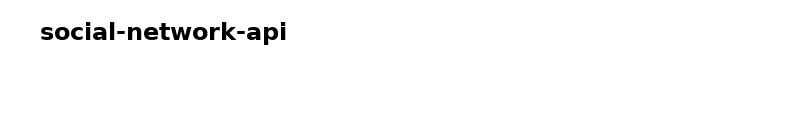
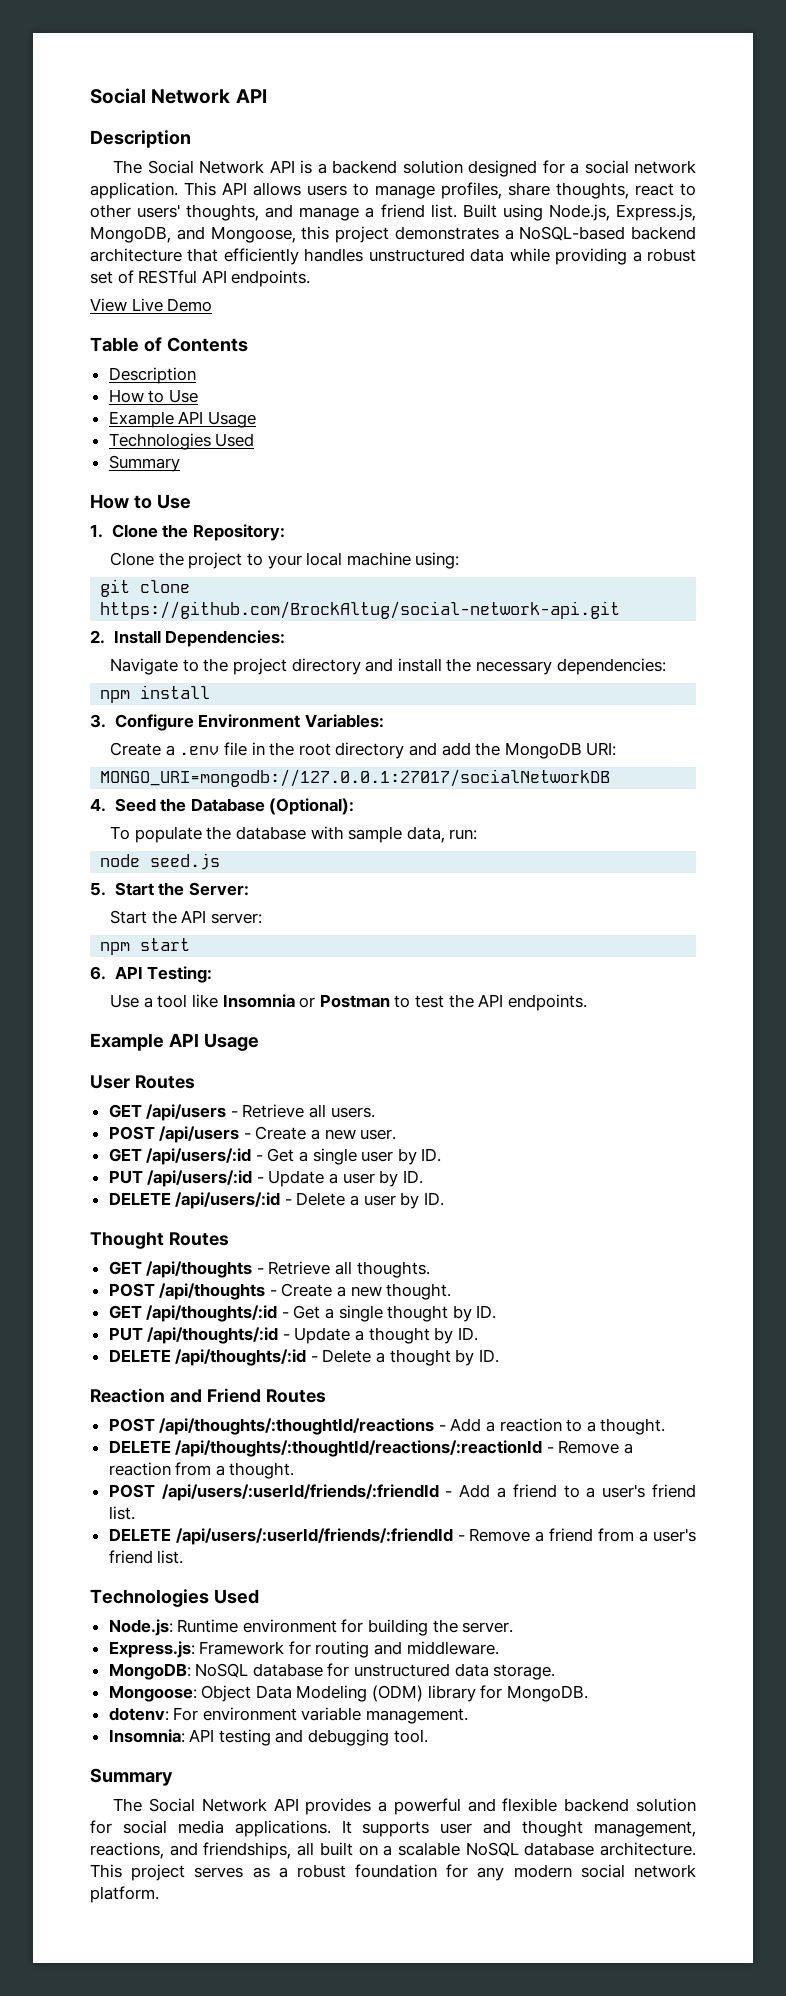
[40,22,287,45] social-network-api -> [90,88,267,104] [90,130,191,148] [113,160,696,177] [90,182,696,199] [90,204,696,221] [90,226,696,243] [90,248,696,265] [90,270,311,287] [90,298,213,312] [90,337,248,352] [108,367,196,384] [108,389,198,403] [108,411,256,428] [108,433,255,450] [108,455,180,472] [90,494,191,509] [90,524,285,541] [110,552,460,569] [100,579,191,597] [100,601,621,619] [90,630,286,647] [110,658,666,675] [100,685,211,703] [90,714,384,731] [110,742,617,759] [100,769,611,787] [90,798,355,815] [110,826,478,843] [100,853,221,870] [90,882,249,896] [110,910,263,924] [100,938,191,955] [90,966,213,983] [110,994,587,1011] [90,1033,259,1051] [90,1075,195,1089] [108,1104,375,1121] [108,1126,397,1143] [108,1148,442,1165] [108,1170,423,1187] [108,1192,444,1209] [90,1232,229,1249] [108,1261,430,1278] [108,1283,452,1300] [108,1305,497,1322] [108,1327,478,1344] [108,1349,499,1366] [90,1388,326,1403] [108,1418,666,1435] [108,1440,634,1457] [108,1462,295,1479] [108,1484,697,1501] [108,1506,135,1520] [108,1528,696,1545] [108,1550,184,1564] [90,1589,259,1607] [108,1619,514,1636] [108,1641,499,1658] [108,1663,556,1680] [108,1685,588,1702] [108,1707,469,1724] [108,1729,428,1746] [90,1768,173,1786] [113,1798,696,1815] [90,1820,696,1837] [90,1842,696,1859] [90,1864,696,1881] [90,1886,159,1903] Social Network API // Description // The Social Network API is a backend solution designed for a social network application. This API allows users to manage profiles, share thoughts, react to other users' thoughts, and manage a friend list. Built using Node.js, Express.js, MongoDB, and Mongoose, this project demonstrates a NoSQL-based backend architecture that efficiently handles unstructured data while providing a robust set of RESTful API endpoints. // View Live Demo // Table of Contents // Description // How to Use // Example API Usage // Technologies Used // Summary // How to Use // 1. Clone the Repository: // Clone the project to your local machine using: // git clone https://github.com/BrockAltug/social-network-api.git // 2. Install Dependencies: // Navigate to the project directory and install the necessary dependencies: // npm install // 3. Configure Environment Variables: // Create a .env file in the root directory and add the MongoDB URI: // MONGO_URI=mongodb://127.0.0.1:27017/socialNetworkDB // 4. Seed the Database (Optional): // To populate the database with sample data, run: // node seed.js // 5. Start the Server: // Start the API server: // npm start // 6. API Testing: // Use a tool like Insomnia or Postman to test the API endpoints. // Example API Usage // User Routes // GET /api/users - Retrieve all users. // POST /api/users - Create a new user. // GET /api/users/:id - Get a single user by ID. // PUT /api/users/:id - Update a user by ID. // DELETE /api/users/:id - Delete a user by ID. // Thought Routes // GET /api/thoughts - Retrieve all thoughts. // POST /api/thoughts - Create a new thought. // GET /api/thoughts/:id - Get a single thought by ID. // PUT /api/thoughts/:id - Update a thought by ID. // DELETE /api/thoughts/:id - Delete a thought by ID. // Reaction and Friend Routes // POST /api/thoughts/:thoughtId/reactions - Add a reaction to a thought. // DELETE /api/thoughts/:thoughtId/reactions/:reactionId - Remove a reaction from a thought. // POST /api/users/:userId/friends/:friendId - Add a friend to a user's friend list. // DELETE /api/users/:userId/friends/:friendId - Remove a friend from a user's friend list. // Technologies Used // Node.js: Runtime environment for building the server. // Express.js: Framework for routing and middleware. // MongoDB: NoSQL database for unstructured data storage. // Mongoose: Object Data Modeling (ODM) library for MongoDB. // dotenv: For environment variable management. // Insomnia: API testing and debugging tool. // Summary // The Social Network API provides a powerful and flexible backend solution for social media applications. It supports user and thought management, reactions, and friendships, all built on a scalable NoSQL database architecture. This project serves as a robust foundation for any modern social network platform.

